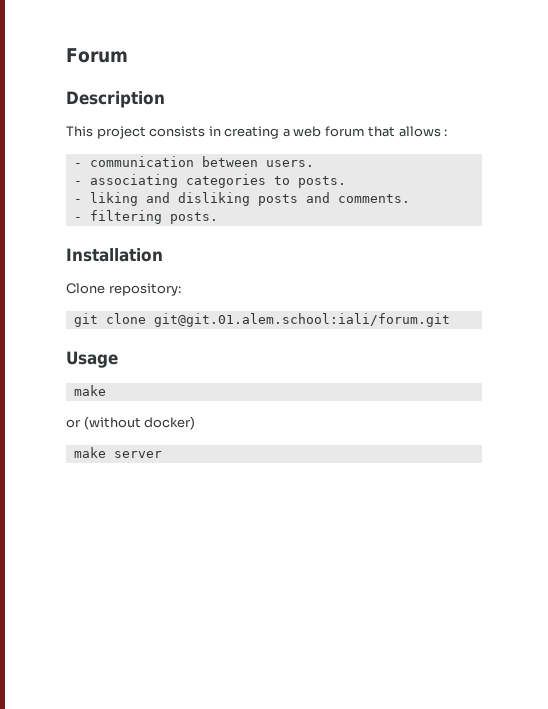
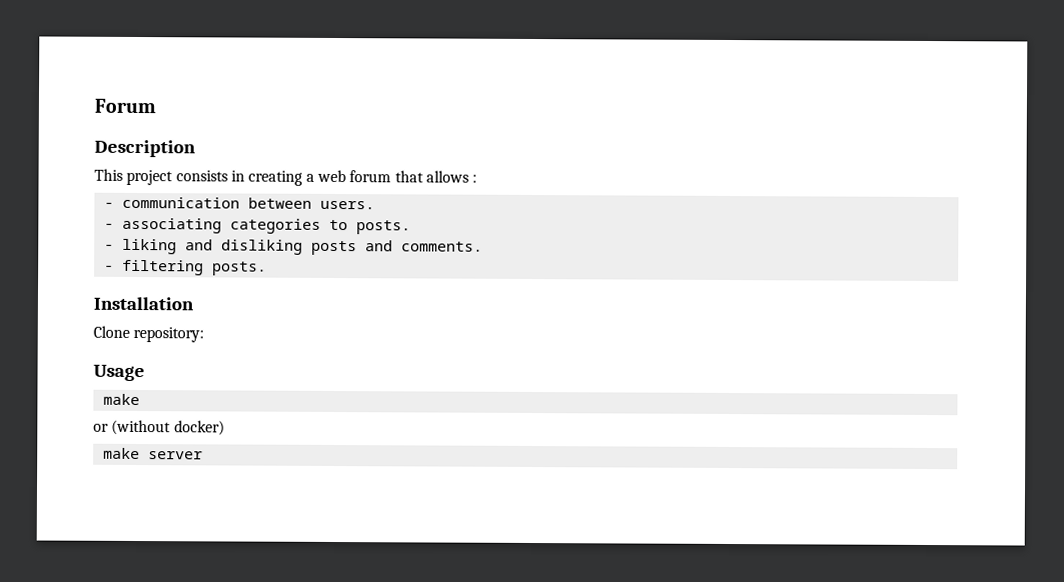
[73,313,450,327] // git clone git@git.01.alem.school:iali/forum.git -> (205, 334) none

